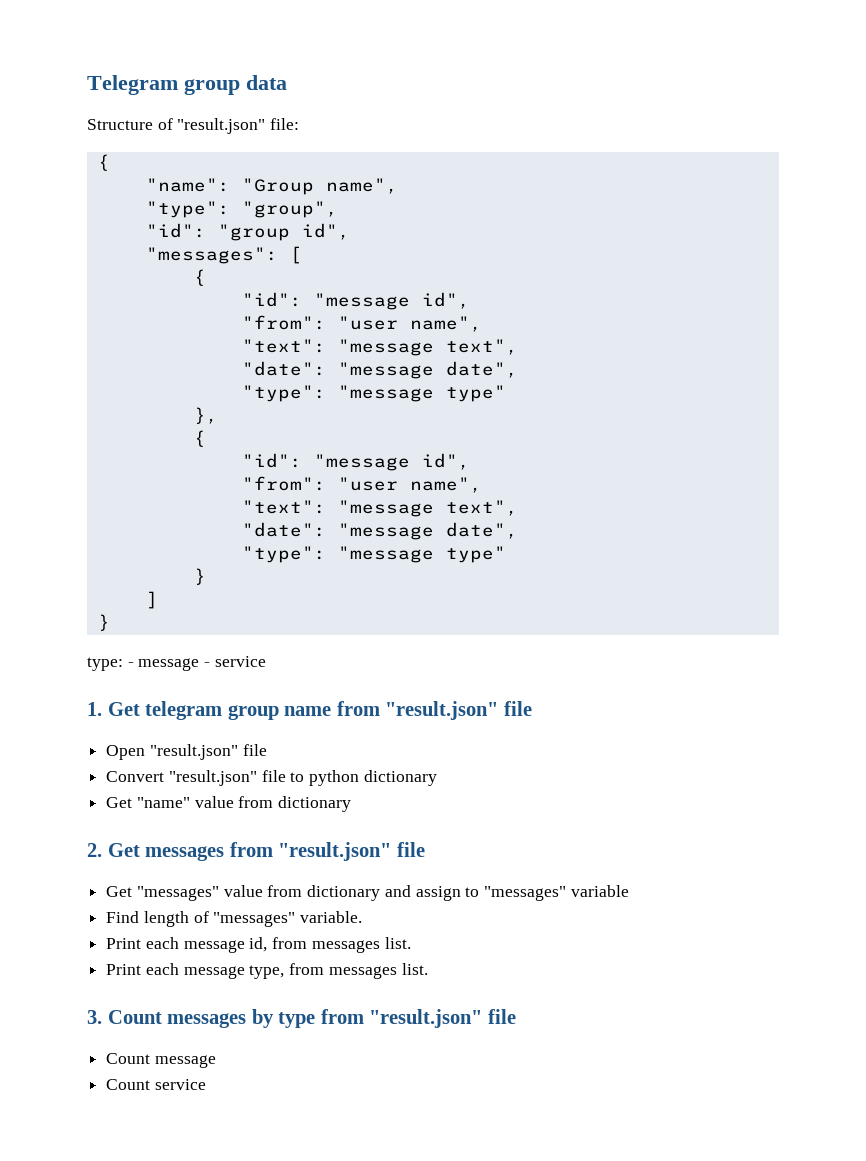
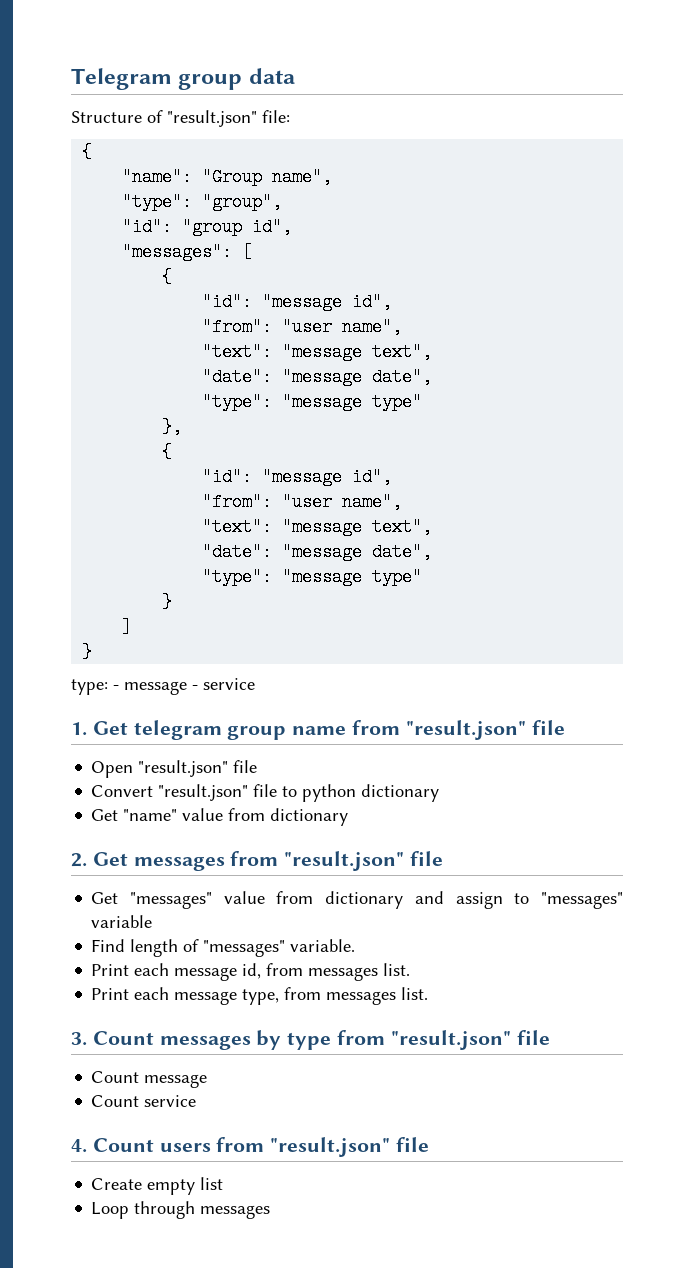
(206, 1084) none -> [71,1137,430,1157] [91,1177,224,1195] [91,1201,271,1219] // 4. Count users from "result.json" file // Create empty list // Loop through messages

